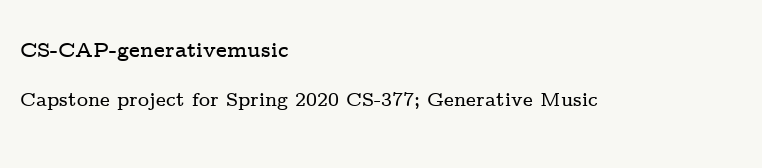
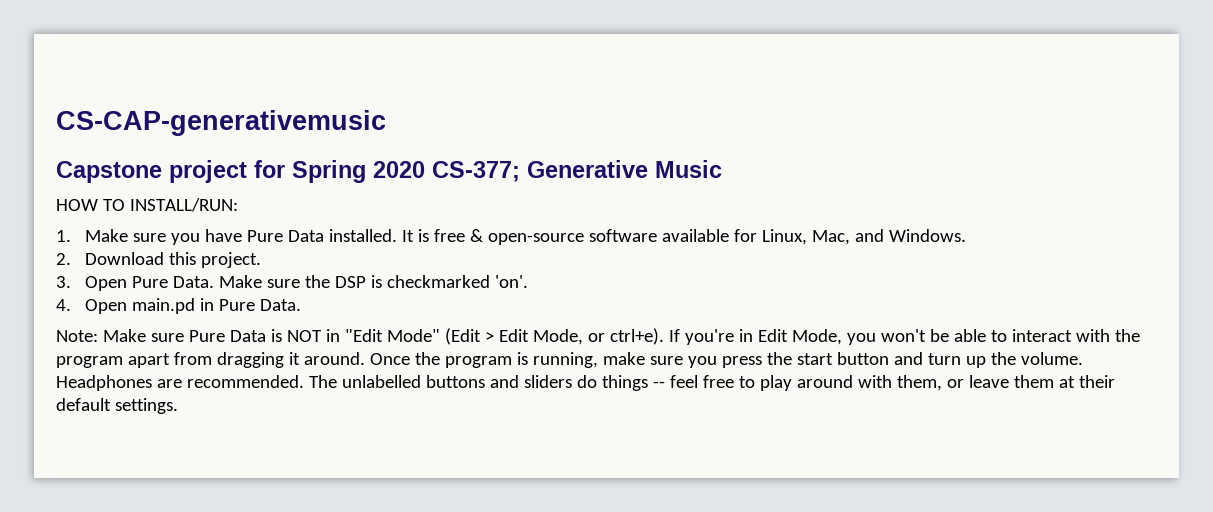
(598, 99) none -> [56,198,238,212] [56,229,966,245] [56,252,261,268] [56,275,528,291] [56,298,301,314] [56,328,1140,345] [56,352,1083,368] [56,375,1115,391] [56,398,178,414] // HOW TO INSTALL/RUN: // 1. Make sure you have Pure Data installed. It is free & open-source software available for Linux, Mac, and Windows. // 2. Download this project. // 3. Open Pure Data. Make sure the DSP is checkmarked 'on'. // 4. Open main.pd in Pure Data. // Note: Make sure Pure Data is NOT in "Edit Mode" (Edit > Edit Mode, or ctrl+e). If you're in Edit Mode, you won't be able to interact with the program apart from dragging it around. Once the program is running, make sure you press the start button and turn up the volume. Headphones are recommended. The unlabelled buttons and sliders do things -- feel free to play around with them, or leave them at their default settings.

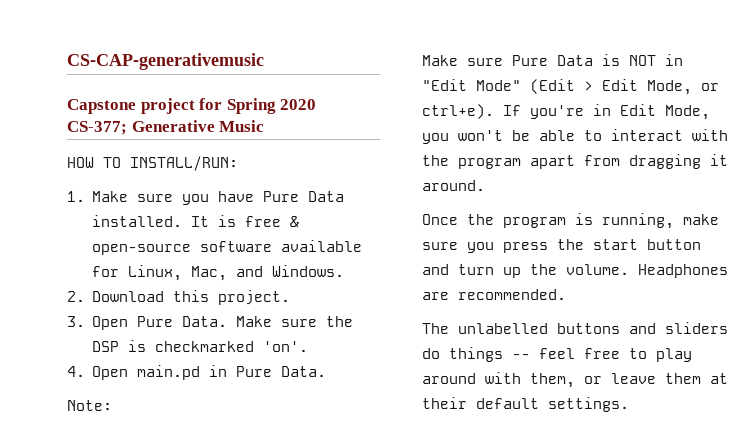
(98, 336) none -> (112, 405) //
(365, 358) none -> (485, 185) //
(304, 381) none -> (566, 294) //

